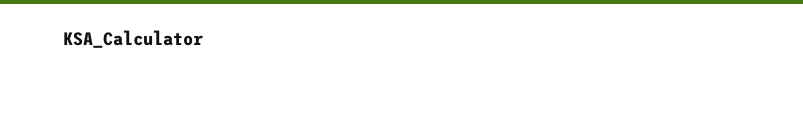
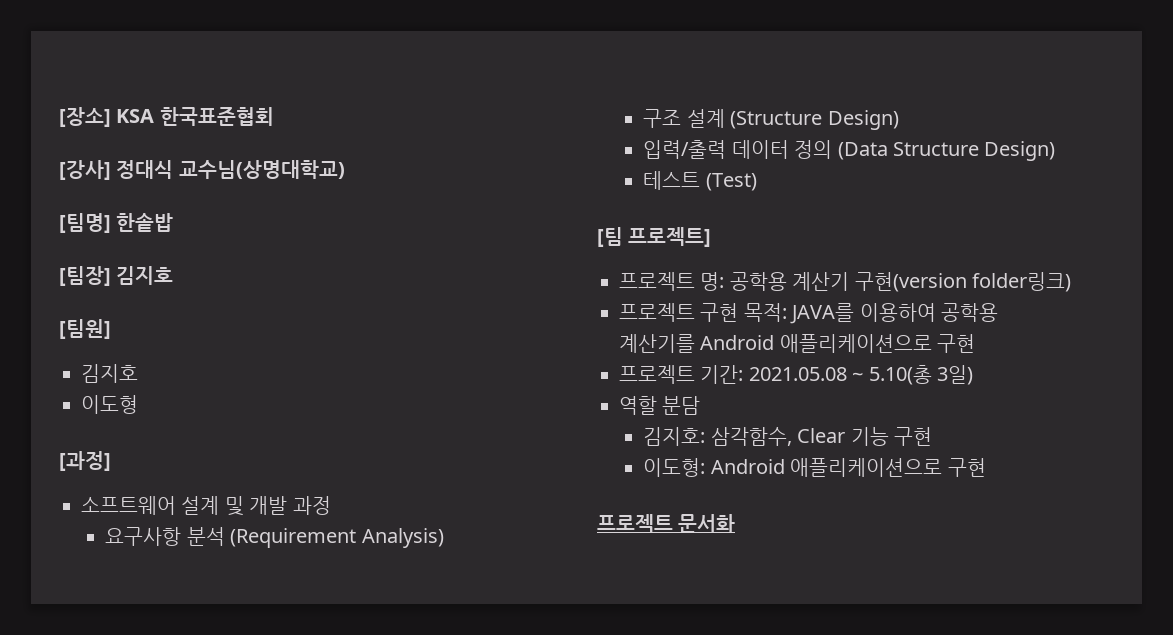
[63,30,203,48] KSA_Calculator -> [59,107,274,127] [59,160,345,180] [59,213,174,233] [59,266,174,286] [59,319,111,339] [81,364,138,383] [81,395,138,414] [59,451,111,471] [81,496,331,516] [105,527,444,548] [643,109,899,130] [643,140,1056,161] [643,171,757,191] [597,227,712,247] [619,272,1071,292] [619,303,998,324] [619,334,976,353] [619,365,973,385] [619,396,701,415] [643,427,932,446] [643,458,986,477] [597,514,736,533] [장소] KSA 한국표준협회 // [강사] 정대식 교수님(상명대학교) // [팀명] 한솥밥 // [팀장] 김지호 // [팀원] // 김지호 // 이도형 // [과정] // 소프트웨어 설계 및 개발 과정 // 요구사항 분석 (Requirement Analysis) // 구조 설계 (Structure Design) // 입력/출력 데이터 정의 (Data Structure Design) // 테스트 (Test) // [팀 프로젝트] // 프로젝트 명: 공학용 계산기 구현(version folder링크) // 프로젝트 구현 목적: JAVA를 이용하여 공학용 계산기를 Android 애플리케이션으로 구현 // 프로젝트 기간: 2021.05.08 ~ 5.10(총 3일) // 역할 분담 // 김지호: 삼각함수, Clear 기능 구현 // 이도형: Android 애플리케이션으로 구현 // 프로젝트 문서화

